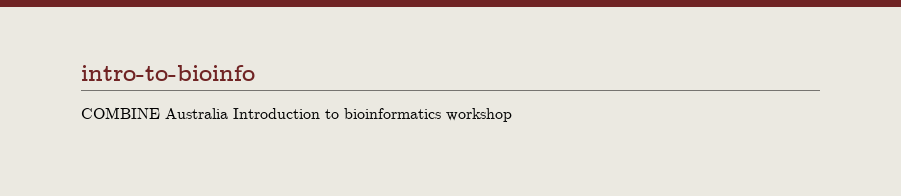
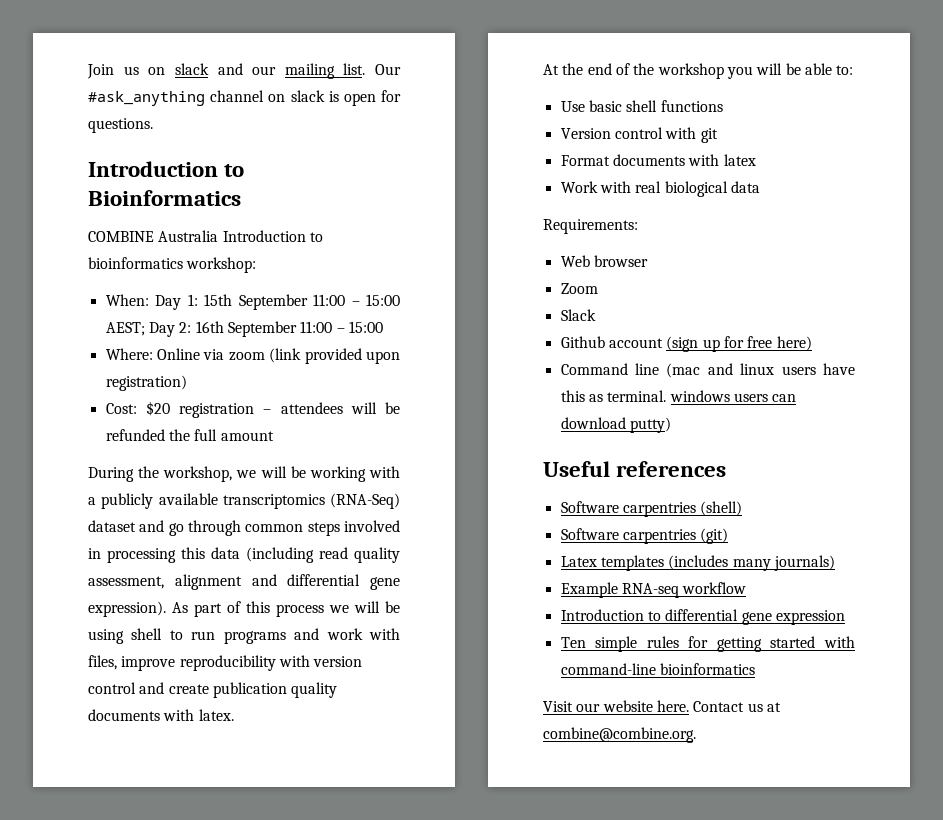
[81,65,255,81] intro-to-bioinfo -> [87,63,401,79] [88,90,401,106] [88,118,153,133] [88,161,245,177] [88,190,241,206] Join us on slack and our mailing list. Our #ask_anything channel on slack is open for questions. // Introduction to Bioinformatics
[446,108,512,122] workshop -> [186,257,257,273] [105,294,400,310] [105,321,383,337] [105,348,400,364] [105,375,187,391] [105,401,401,418] [105,429,274,441] [88,466,400,482] [88,493,400,509] [88,520,400,536] [88,547,400,563] [88,574,400,590] [88,601,400,617] [88,628,400,644] [88,655,363,671] [88,682,338,698] [88,709,234,721] [543,63,854,79] [560,100,723,112] [560,127,718,143] [560,154,756,166] [560,181,760,197] [543,219,638,234] [560,255,648,267] [560,283,598,294] [560,309,596,321] [560,336,812,352] [560,363,855,378] [560,390,797,402] [560,417,671,433] [543,461,727,477] [560,501,743,517] [560,528,729,544] [560,555,835,571] [560,582,747,598] [560,609,845,625] [560,636,855,652] [560,663,755,675] [543,700,781,712] [543,727,696,743] workshop: // When: Day 1: 15th September 11:00 – 15:00 AEST; Day 2: 16th September 11:00 – 15:00 // Where: Online via zoom (link provided upon registration) // Cost: $20 registration – attendees will be refunded the full amount // During the workshop, we will be working with a publicly available transcriptomics (RNA-Seq) dataset and go through common steps involved in processing this data (including read quality assessment, alignment and differential gene expression). As part of this process we will be using shell to run programs and work with files, improve reproducibility with version control and create publication quality documents with latex. // At the end of the workshop you will be able to: // Use basic shell functions // Version control with git // Format documents with latex // Work with real biological data // Requirements: // Web browser // Zoom // Slack // Github account (sign up for free here) // Command line (mac and linux users have this as terminal. windows users can download putty) // Useful references // Software carpentries (shell) // Software carpentries (git) // Latex templates (includes many journals) // Example RNA-seq workflow // Introduction to differential gene expression // Ten simple rules for getting started with command-line bioinformatics // Visit our website here. Contact us at combine@combine.org.

